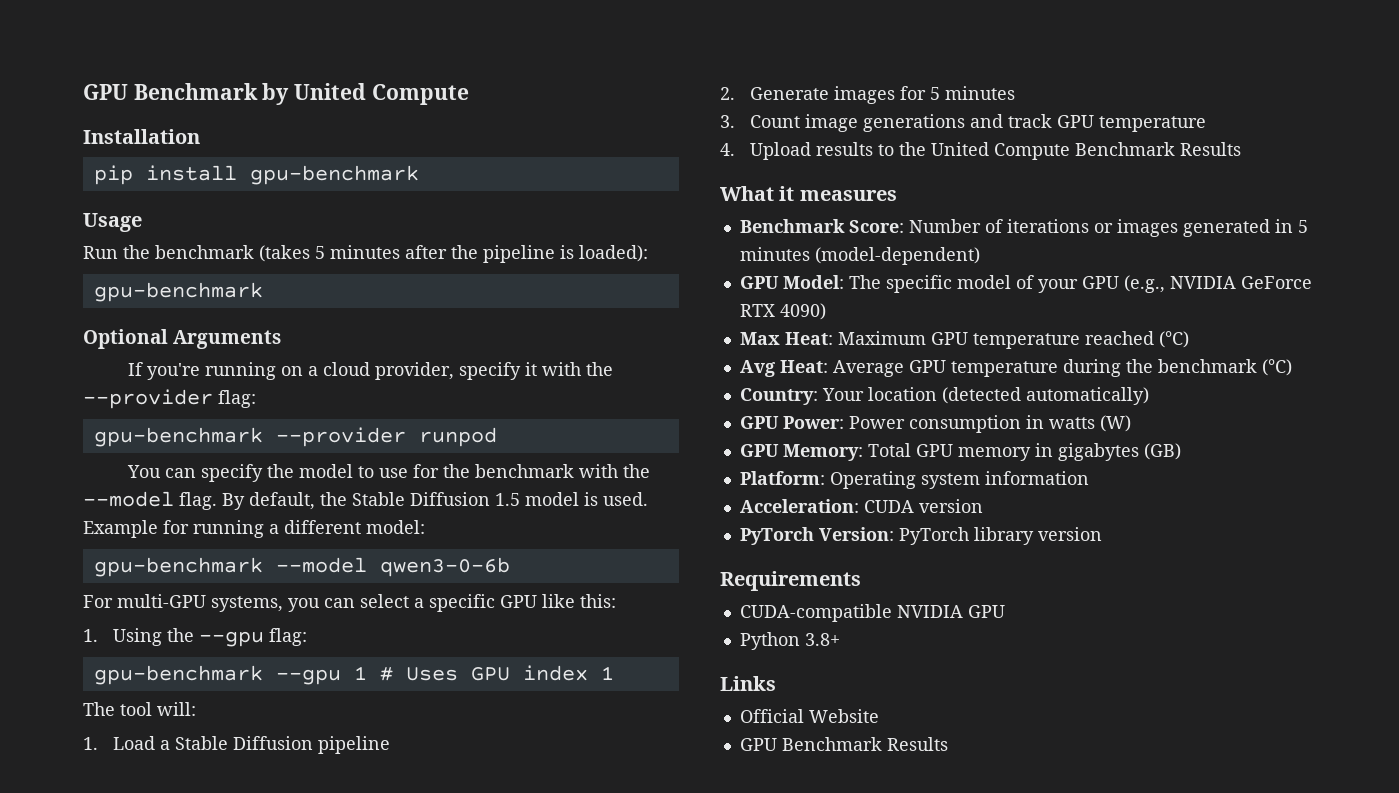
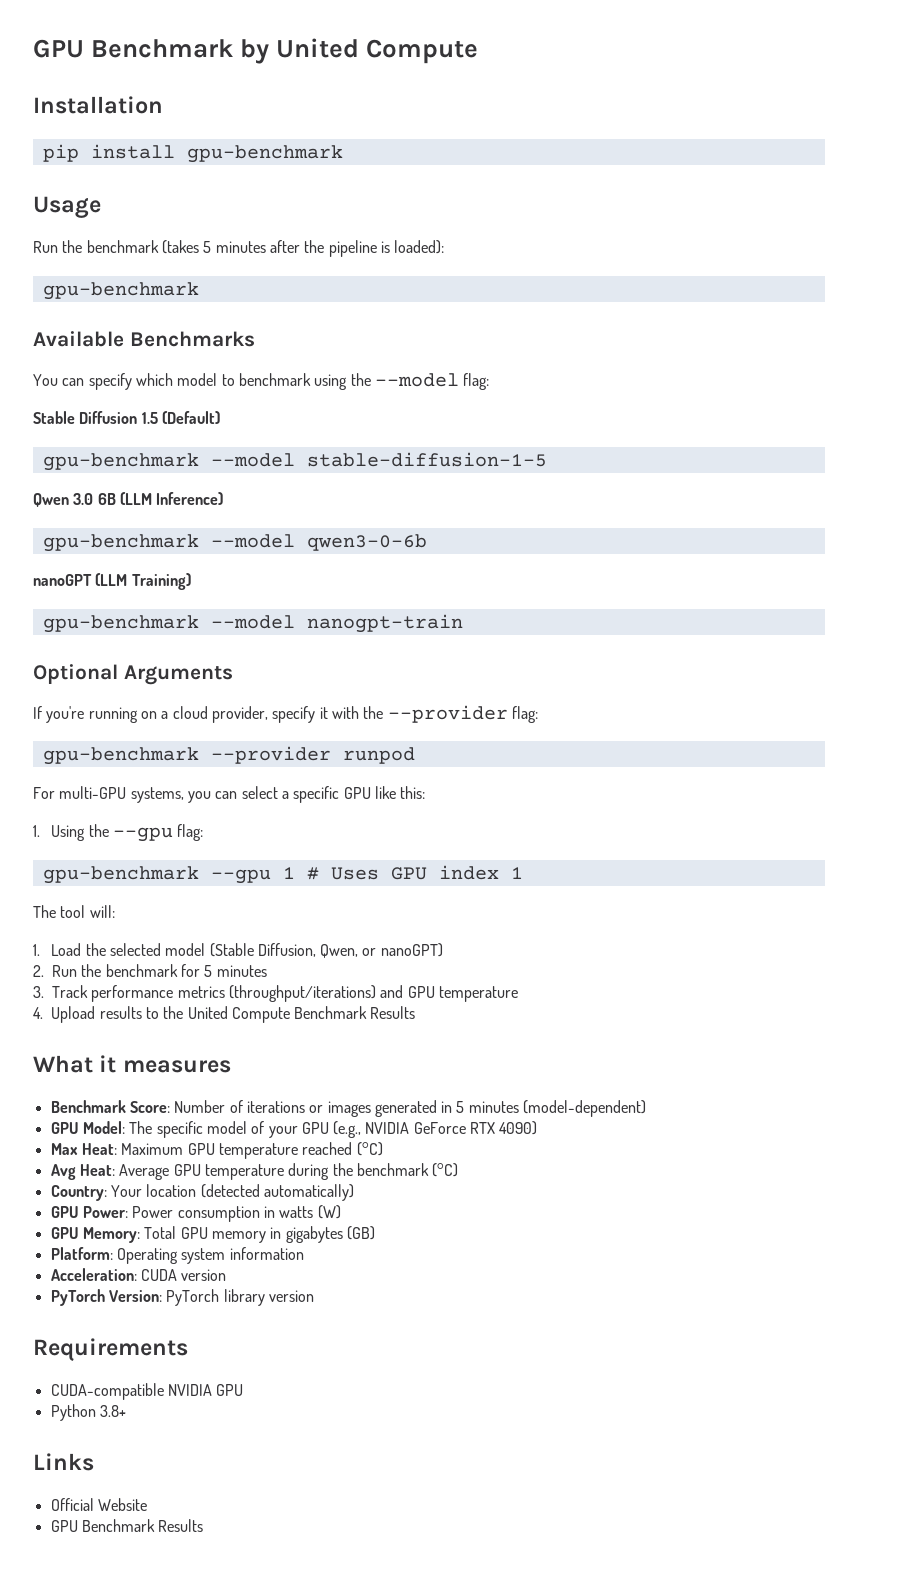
(263, 292) none -> [33,331,255,347] [33,373,490,390] [33,411,220,424] [42,452,547,471] [33,492,224,507] [42,534,427,552] [33,573,191,590] [42,614,463,633] // Available Benchmarks // You can specify which model to benchmark using the --model flag: // Stable Diffusion 1.5 (Default) // gpu-benchmark --model stable-diffusion-1-5 // Qwen 3.0 6B (LLM Inference) // gpu-benchmark --model qwen3-0-6b // nanoGPT (LLM Training) // gpu-benchmark --model nanogpt-train
[127,464,651,482] [83,491,648,510] [83,520,425,538] [93,557,510,577] // You can specify the model to use for the benchmark with the --model flag. By default, the Stable Diffusion 1.5 model is used. Example for running a different model: // gpu-benchmark --model qwen3-0-6b -> (415, 755) none
[160,736,391,754] [720,86,896,104] a Stable Diffusion pipeline // 2. Generate images -> [85,943,443,958] [33,964,178,977] the selected model (Stable Diffusion, Qwen, or nanoGPT) // 2. Run the benchmark
[750,114,1053,132] Count image generations and track -> [52,985,404,1002] Track performance metrics (throughput/iterations) and

